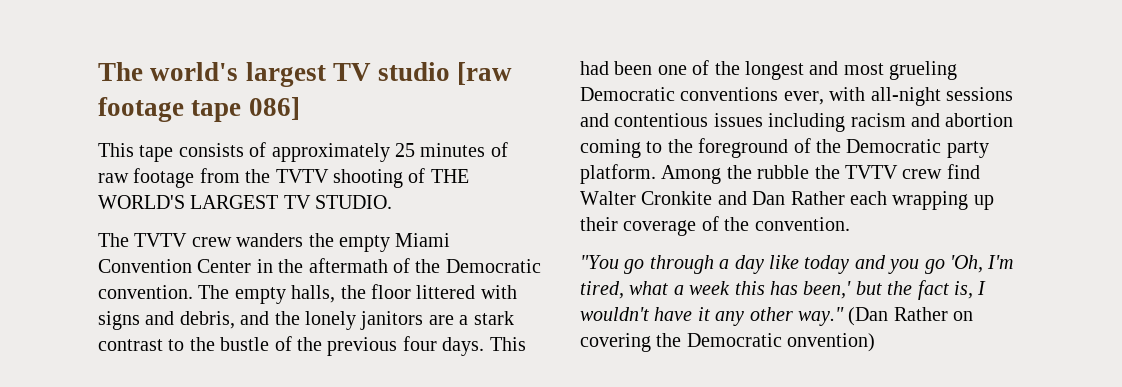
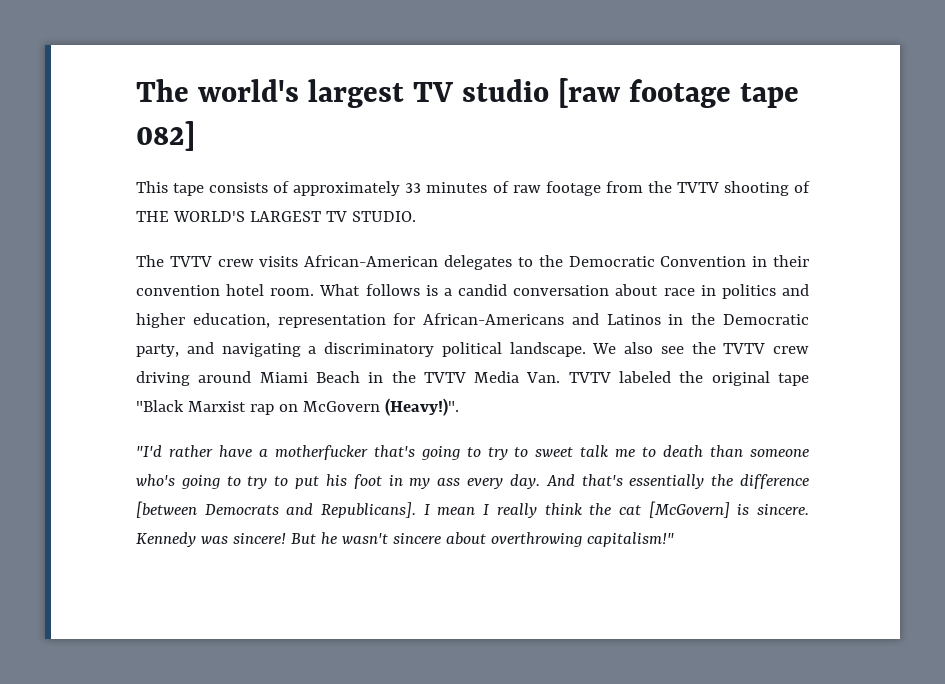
[248,97,300,120] 086] -> [136,121,195,151] 082]
[395,143,415,157] 25 -> [405,183,422,193] 33
[236,233,451,252] [98,258,541,273] [98,284,517,304] [98,311,514,330] [98,336,526,356] [580,60,958,80] [580,87,1013,106] [580,113,1014,132] [580,138,989,158] [580,164,980,184] [580,191,994,210] [580,216,850,236] [580,255,1014,274] [580,280,987,300] [580,307,974,326] [580,333,876,352] wanders the empty Miami Convention Center in the aftermath of the Democratic convention. The empty halls, the floor littered with signs and debris, and the lonely janitors are a stark contrast to the bustle of the previous four days. This had been one of the longest and most grueling Democratic conventions ever, with all-night sessions and contentious issues including racism and abortion coming to the foreground of the Democratic party platform. Among the rubble the TVTV crew find Walter Cronkite and Dan Rather each wrapping up their coverage of the convention. // "You go through a day like today and you go 'Oh, I'm tired, what a week this has been,' but the fact is, I wouldn't have it any other way." (Dan Rather on covering the Democratic onvention) -> [259,255,810,270] [136,284,809,299] [136,313,810,328] [136,342,809,357] [136,371,809,386] [136,398,459,416] [136,445,809,460] [136,474,809,489] [136,501,809,518] [136,532,674,547] visits African-American delegates to the Democratic Convention in their convention hotel room. What follows is a candid conversation about race in politics and higher education, representation for African-Americans and Latinos in the Democratic party, and navigating a discriminatory political landscape. We also see the TVTV crew driving around Miami Beach in the TVTV Media Van. TVTV labeled the original tape "Black Marxist rap on McGovern (Heavy!)". // "I'd rather have a motherfucker that's going to try to sweet talk me to death than someone who's going to try to put his foot in my ass every day. And that's essentially the difference [between Democrats and Republicans]. I mean I really think the cat [McGovern] is sincere. Kennedy was sincere! But he wasn't sincere about overthrowing capitalism!"

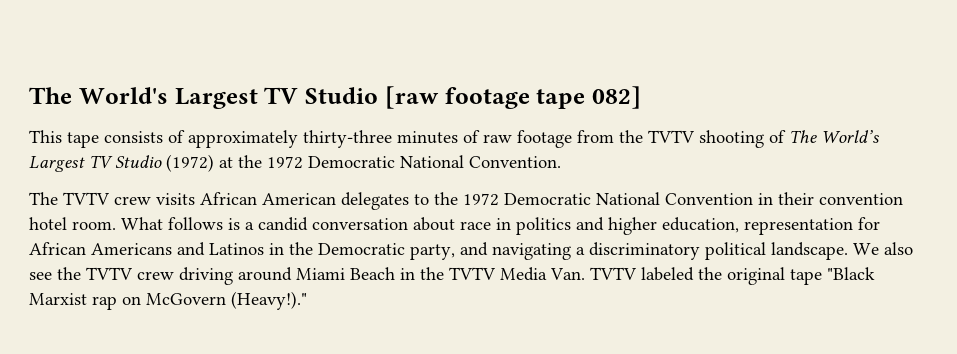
[136,79,550,108] The world's largest TV studio -> [29,87,378,109] The World's Largest TV Studio
[405,183,422,193] 33 -> [303,130,392,148] thirty-three
[136,211,416,222] THE WORLD'S LARGEST TV STUDIO. -> [789,130,879,143] [29,154,561,172] The World’s Largest TV Studio (1972) at the 1972 Democratic National Convention.
[304,255,439,267] African-American -> [200,192,336,205] African American
[568,256,655,267] Democratic -> [463,192,660,206] 1972 Democratic National
[423,313,565,325] African-Americans -> [29,242,172,255] African Americans
[384,398,459,416] [136,445,809,460] [136,474,809,489] [136,501,809,518] [136,532,674,547] (Heavy!)". // "I'd rather have a motherfucker that's going to try to sweet talk me to death than someone who's going to try to put his foot in my ass every day. And that's essentially the difference [between Democrats and Republicans]. I mean I really think the cat [McGovern] is sincere. Kennedy was sincere! But he wasn't sincere about overthrowing capitalism!" -> [231,291,307,310] (Heavy!)."

